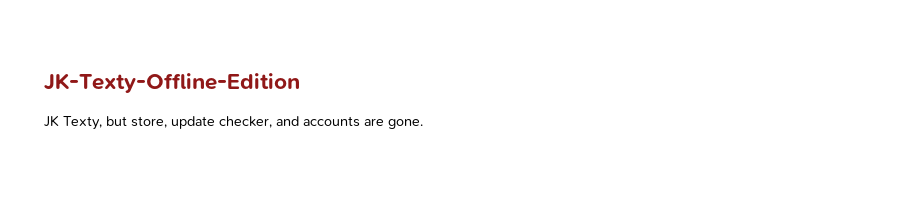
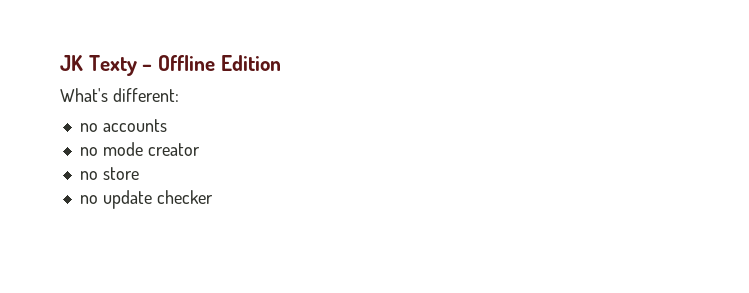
[44,73,300,93] [44,115,423,130] JK-Texty-Offline-Edition // JK Texty, but store, update checker, and accounts are gone. -> [60,55,281,76] [60,88,179,102] [79,119,167,132] [79,142,200,156] [79,167,139,180] [79,190,213,209] JK Texty – Offline Edition // What's different: // no accounts // no mode creator // no store // no update checker

